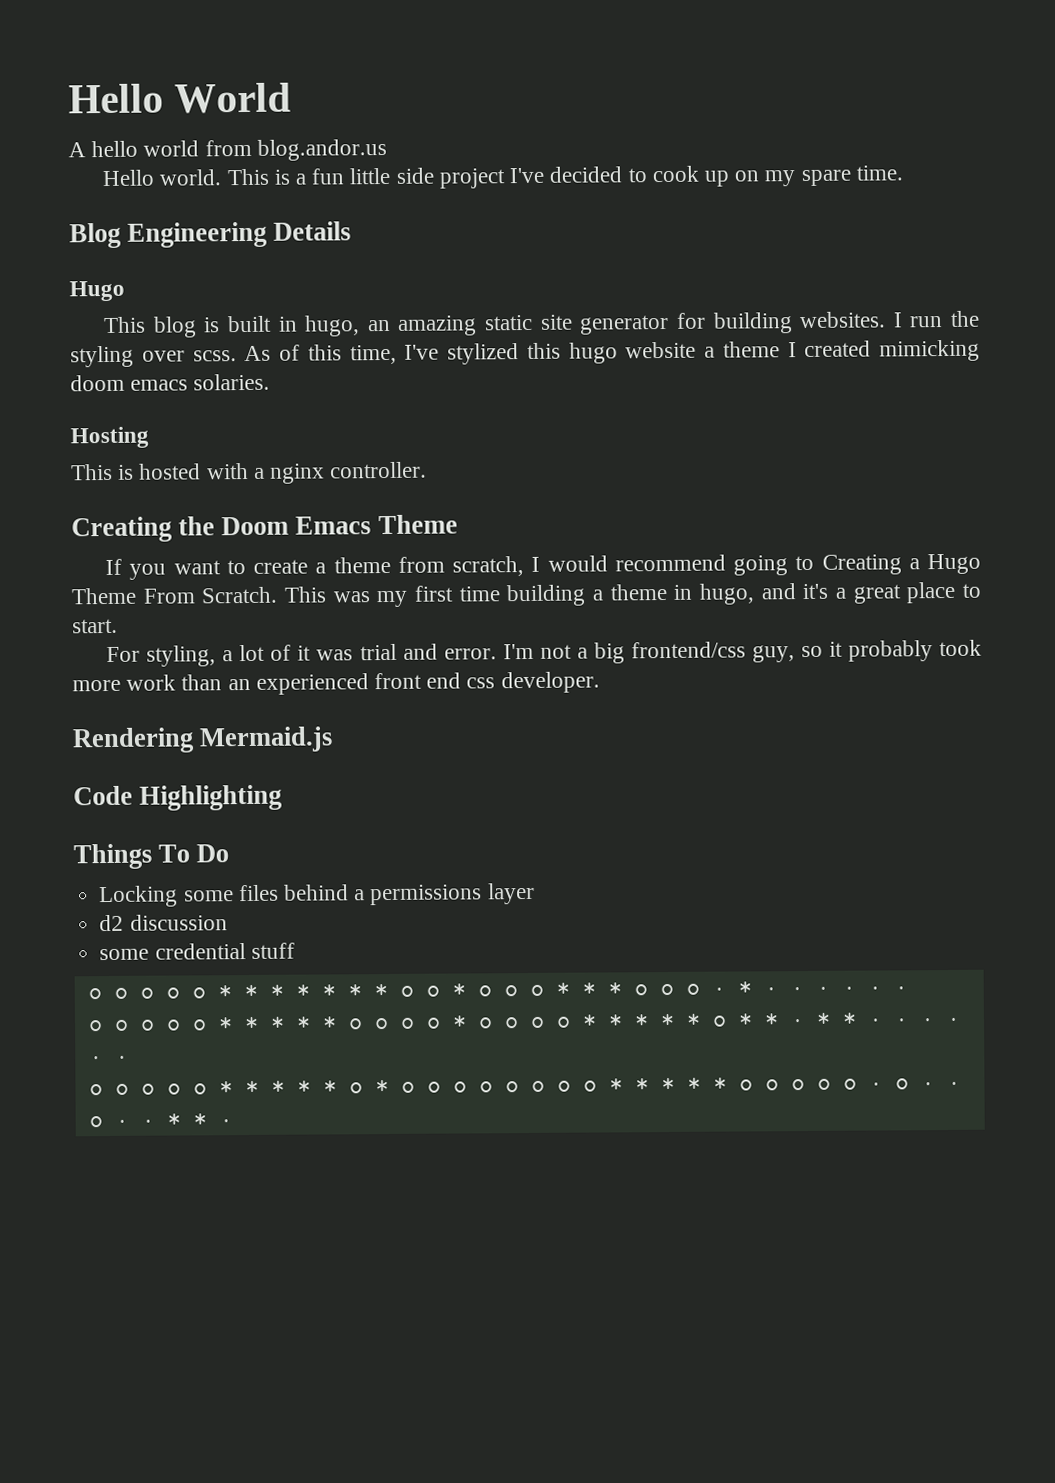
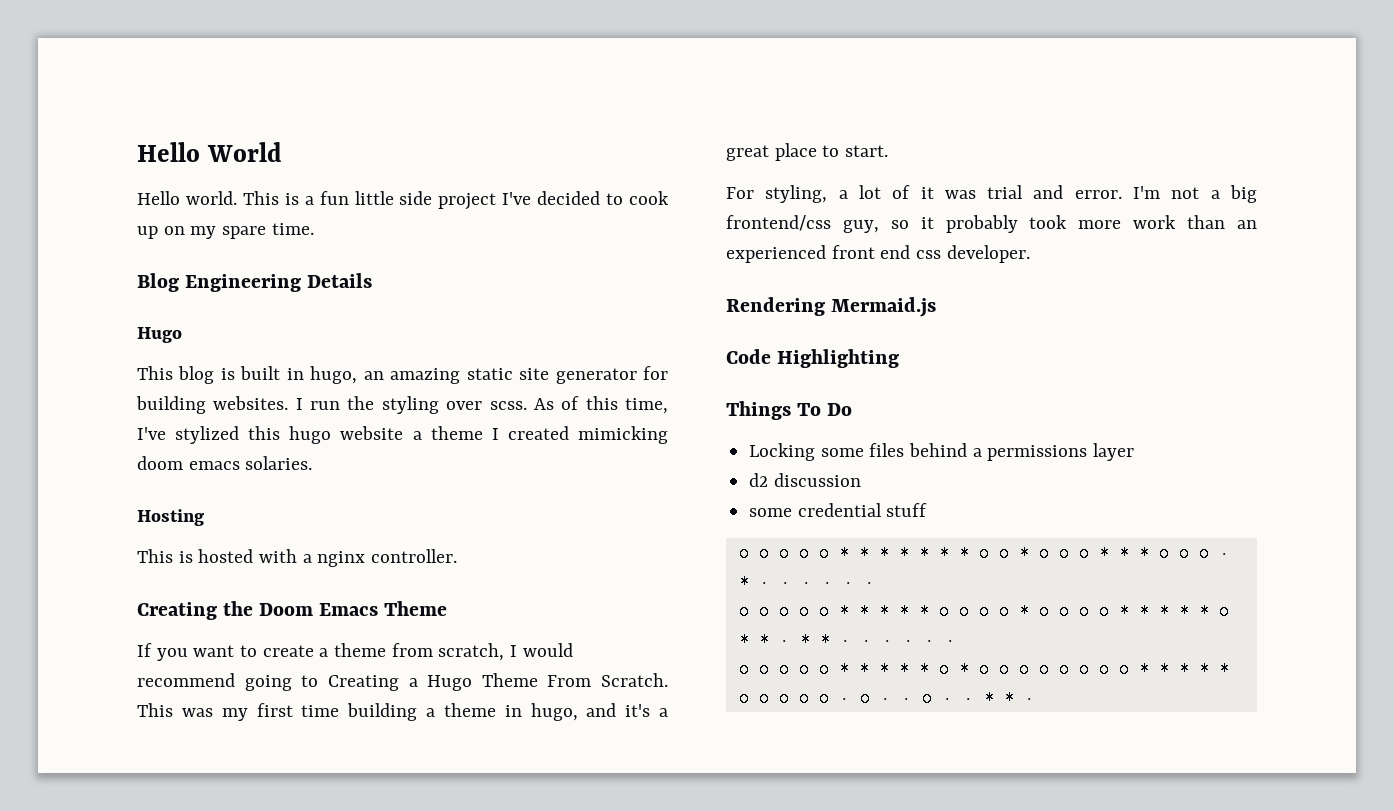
[68,138,387,161] // A hello world from blog.andor.us -> (282, 152) none

